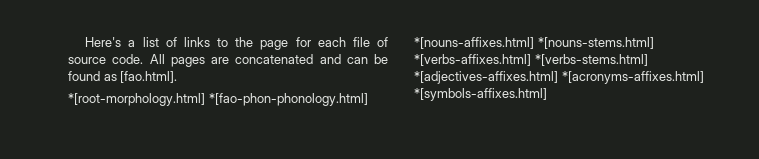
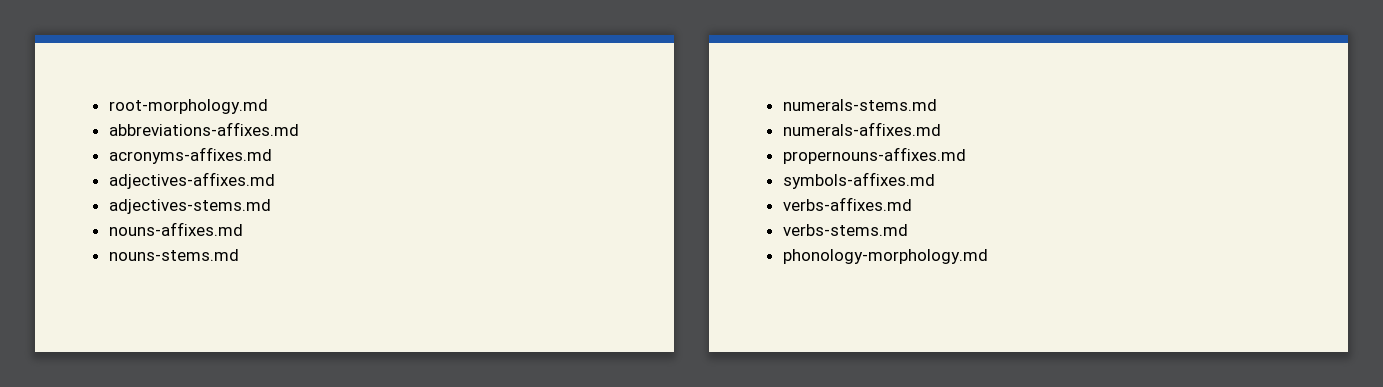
[85,37,388,50] [68,54,388,67] [68,71,178,83] [68,93,368,106] [414,37,654,49] [414,54,648,66] [414,71,704,84] [414,88,547,101] Here's a list of links to the page for each file of source code. All pages are concatenated and can be found as [fao.html]. // *[root-morphology.html] *[fao-phon-phonology.html] *[nouns-affixes.html] *[nouns-stems.html] *[verbs-affixes.html] *[verbs-stems.html] *[adjectives-affixes.html] *[acronyms-affixes.html] *[symbols-affixes.html] -> [108,99,268,114] [108,122,299,136] [108,147,272,164] [108,172,275,189] [108,199,271,214] [108,222,243,236] [108,249,239,261] [782,99,937,111] [782,122,941,136] [782,147,966,164] [782,172,935,189] [782,197,912,211] [782,224,908,236] [782,249,988,264] root-morphology.md // abbreviations-affixes.md // acronyms-affixes.md // adjectives-affixes.md // adjectives-stems.md // nouns-affixes.md // nouns-stems.md // numerals-stems.md // numerals-affixes.md // propernouns-affixes.md // symbols-affixes.md // verbs-affixes.md // verbs-stems.md // phonology-morphology.md

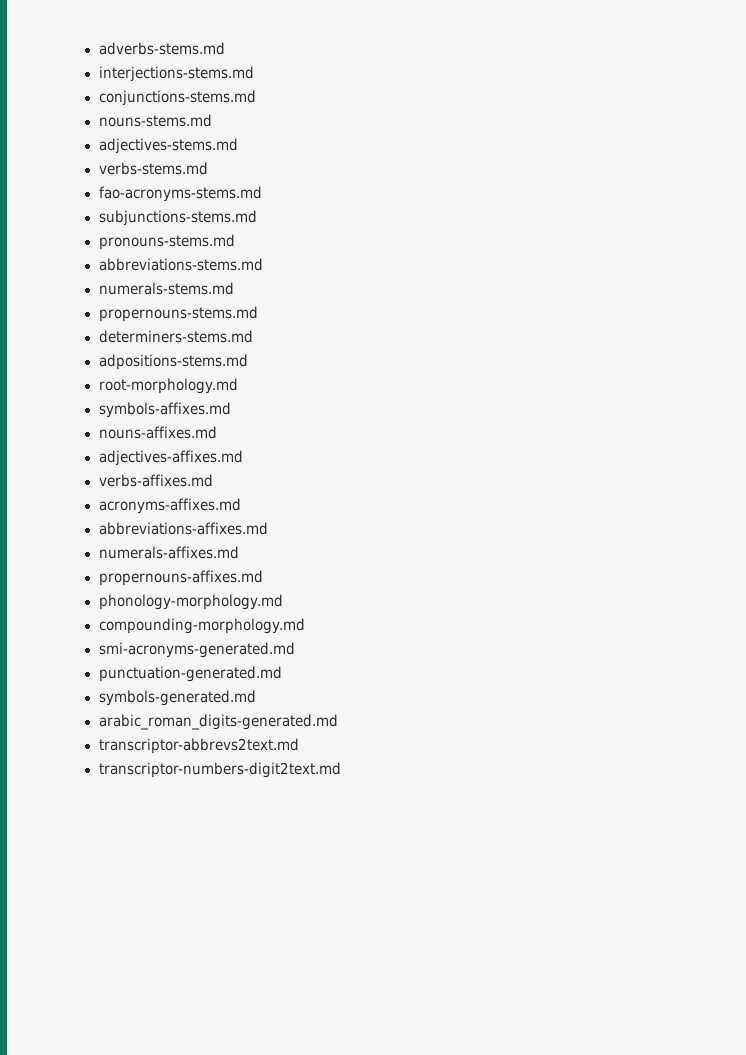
[108,99,268,114] [108,122,299,136] [108,147,272,164] [108,172,275,189] [108,199,271,214] [108,222,243,236] [108,249,239,261] [782,99,937,111] [782,122,941,136] [782,147,966,164] [782,172,935,189] [782,197,912,211] [782,224,908,236] [782,249,988,264] root-morphology.md // abbreviations-affixes.md // acronyms-affixes.md // adjectives-affixes.md // adjectives-stems.md // nouns-affixes.md // nouns-stems.md // numerals-stems.md // numerals-affixes.md // propernouns-affixes.md // symbols-affixes.md // verbs-affixes.md // verbs-stems.md // phonology-morphology.md -> [98,42,225,55] [98,66,254,82] [98,90,256,106] [98,114,212,127] [98,138,238,154] [98,162,208,175] [98,186,262,202] [98,210,257,226] [98,234,235,250] [98,258,263,271] [98,282,234,295] [98,306,258,322] [98,330,253,343] [98,354,248,370] [98,378,239,394] [98,402,231,418] [98,426,217,439] [98,450,243,466] [98,474,213,487] [98,498,241,514] [98,522,268,535] [98,546,239,559] [98,570,263,586] [98,594,284,610] [98,618,306,634] [98,642,295,658] [98,666,282,682] [98,690,256,706] [98,714,338,730] [98,738,300,754] [98,762,342,778] adverbs-stems.md // interjections-stems.md // conjunctions-stems.md // nouns-stems.md // adjectives-stems.md // verbs-stems.md // fao-acronyms-stems.md // subjunctions-stems.md // pronouns-stems.md // abbreviations-stems.md // numerals-stems.md // propernouns-stems.md // determiners-stems.md // adpositions-stems.md // root-morphology.md // symbols-affixes.md // nouns-affixes.md // adjectives-affixes.md // verbs-affixes.md // acronyms-affixes.md // abbreviations-affixes.md // numerals-affixes.md // propernouns-affixes.md // phonology-morphology.md // compounding-morphology.md // smi-acronyms-generated.md // punctuation-generated.md // symbols-generated.md // arabic_roman_digits-generated.md // transcriptor-abbrevs2text.md // transcriptor-numbers-digit2text.md

